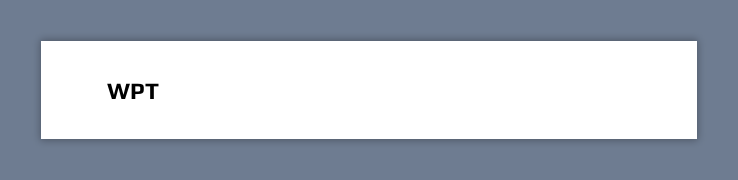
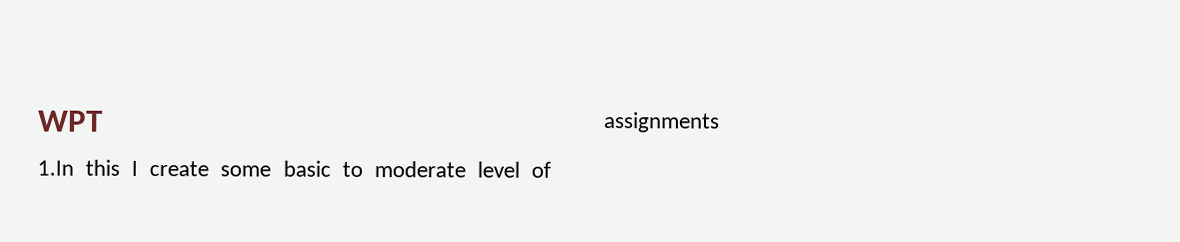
(159, 91) none -> [37,159,551,178] [603,112,720,133] // 1.In this I create some basic to moderate level of assignments

